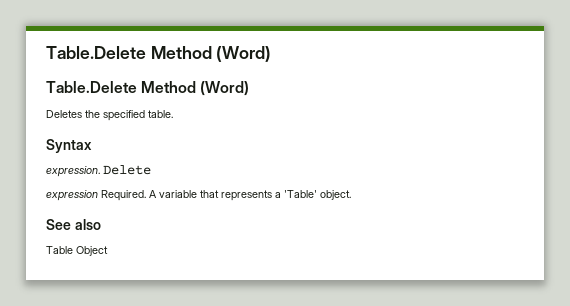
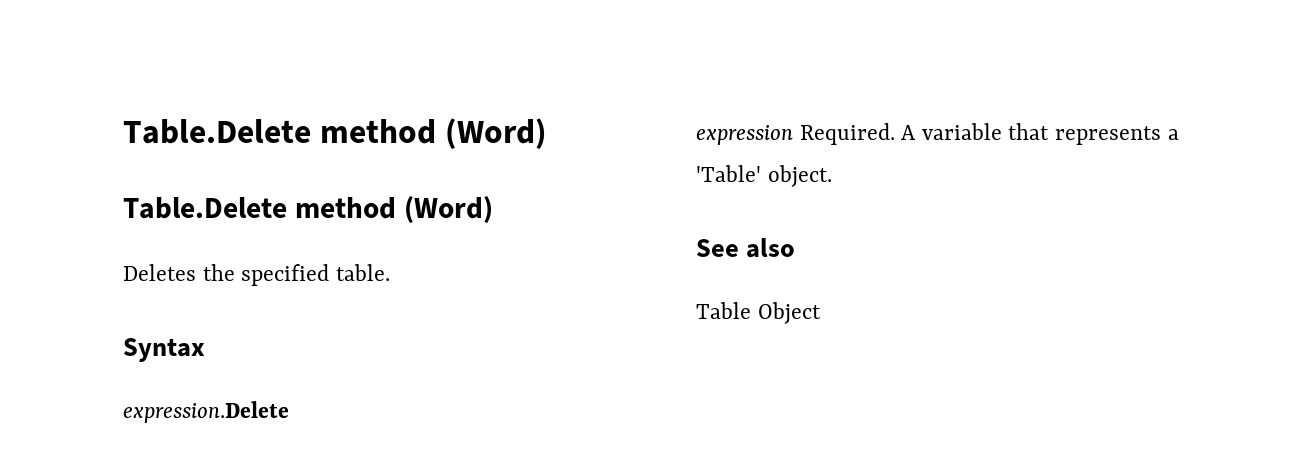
[46,46,212,59] Table.Delete Method -> [123,119,437,144] Table.Delete method
[141,81,197,93] Method -> [294,197,396,219] method
[46,165,151,177] expression. Delete -> [123,401,289,423] expression.Delete

